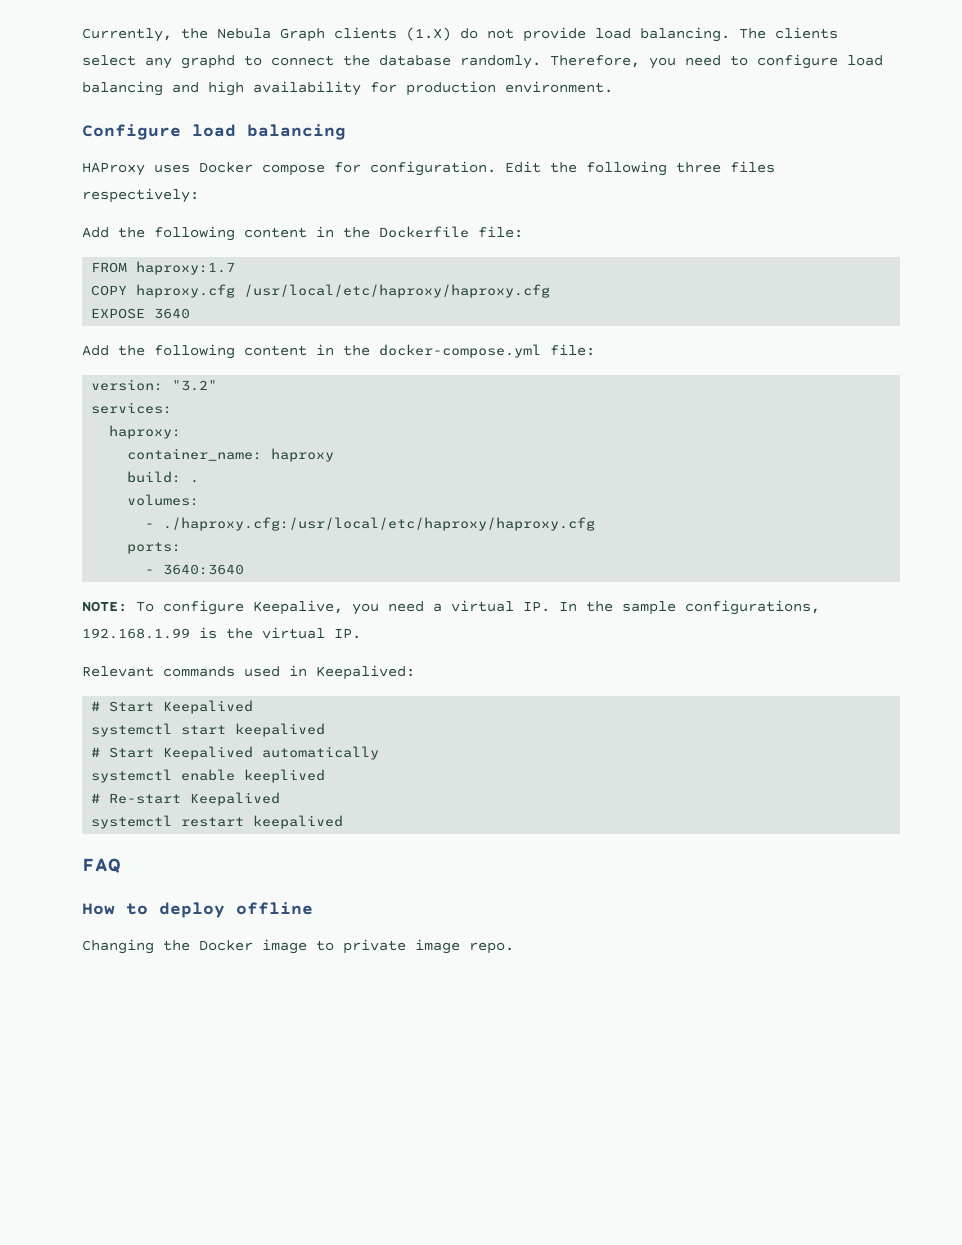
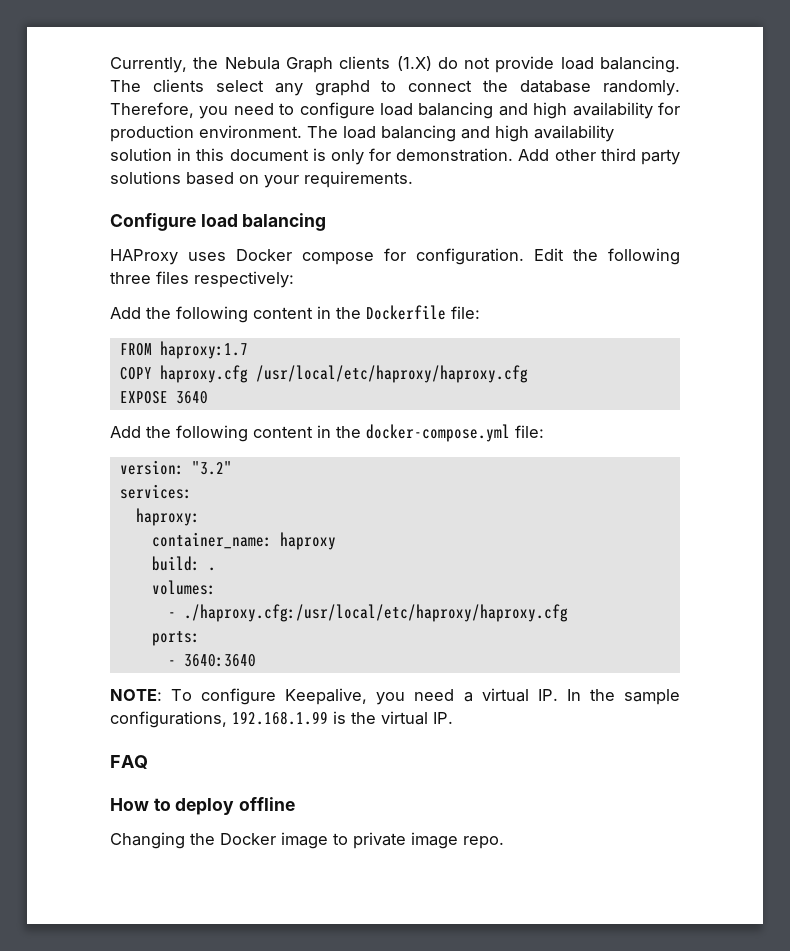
(613, 87) none -> [307,125,614,142] [110,148,680,165] [110,171,413,188] The load balancing and high availability solution in this document is only for demonstration. Add other third party solutions based on your requirements.
[82,665,415,680] [91,700,254,714] [91,723,326,737] [91,746,380,760] [91,769,326,783] [91,792,281,806] [91,815,344,829] // Relevant commands used in Keepalived: // # Start Keepalived // systemctl start keepalived // # Start Keepalived automatically // systemctl enable keeplived // # Re-start Keepalived // systemctl restart keepalived -> (453, 718) none

